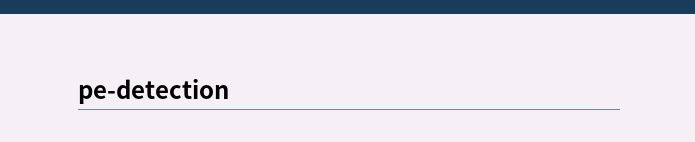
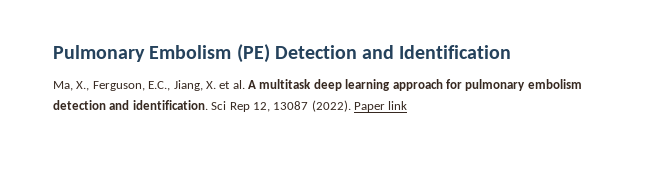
[78,79,229,104] pe-detection -> [53,44,512,63] [53,79,582,91] [53,100,408,112] Pulmonary Embolism (PE) Detection and Identification // Ma, X., Ferguson, E.C., Jiang, X. et al. A multitask deep learning approach for pulmonary embolism detection and identification. Sci Rep 12, 13087 (2022). Paper link

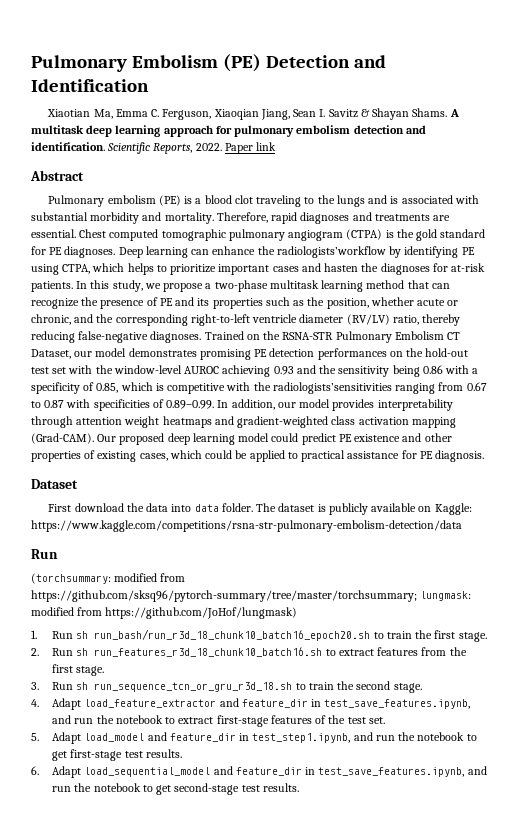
[53,80,245,91] Ma, X., Ferguson, E.C., Jiang, X. et al. -> [47,108,448,120] Xiaotian Ma, Emma C. Ferguson, Xiaoqian Jiang, Sean I. Savitz & Shayan Shams.
[211,100,408,112] Sci Rep 12, 13087 (2022). Paper link -> [107,142,277,154] [30,170,84,181] [48,195,479,207] [31,212,451,224] [31,229,486,241] [31,246,475,258] [31,263,486,275] [31,280,450,292] [31,297,459,309] [31,314,461,326] [31,331,461,343] [31,348,469,360] [31,365,479,377] [31,382,487,394] [31,399,453,411] [31,416,456,428] [31,433,452,445] [31,450,485,462] [31,479,78,489] [48,503,472,515] [31,520,462,532] [31,549,58,559] [31,573,186,584] [31,590,472,602] [31,607,298,619] [31,629,487,642] [31,647,467,657] [52,664,105,676] [31,681,422,693] [31,698,471,710] [52,715,385,727] [31,732,477,744] [52,749,182,761] [31,766,487,778] [52,783,299,795] Scientific Reports, 2022. Paper link // Abstract // Pulmonary embolism (PE) is a blood clot traveling to the lungs and is associated with substantial morbidity and mortality. Therefore, rapid diagnoses and treatments are essential. Chest computed tomographic pulmonary angiogram (CTPA) is the gold standard for PE diagnoses. Deep learning can enhance the radiologists’workflow by identifying PE using CTPA, which helps to prioritize important cases and hasten the diagnoses for at-risk patients. In this study, we propose a two-phase multitask learning method that can recognize the presence of PE and its properties such as the position, whether acute or chronic, and the corresponding right-to-left ventricle diameter (RV/LV) ratio, thereby reducing false-negative diagnoses. Trained on the RSNA-STR Pulmonary Embolism CT Dataset, our model demonstrates promising PE detection performances on the hold-out test set with the window-level AUROC achieving 0.93 and the sensitivity being 0.86 with a specificity of 0.85, which is competitive with the radiologists’sensitivities ranging from 0.67 to 0.87 with specificities of 0.89–0.99. In addition, our model provides interpretability through attention weight heatmaps and gradient-weighted class activation mapping (Grad-CAM). Our proposed deep learning model could predict PE existence and other properties of existing cases, which could be applied to practical assistance for PE diagnosis. // Dataset // First download the data into data folder. The dataset is publicly available on Kaggle: https://www.kaggle.com/competitions/rsna-str-pulmonary-embolism-detection/data // Run // (torchsummary: modified from https://github.com/sksq96/pytorch-summary/tree/master/torchsummary; lungmask: modified from https://github.com/JoHof/lungmask) // 1. Run sh run_bash/run_r3d_18_chunk10_batch16_epoch20.sh to train the first stage. // 2. Run sh run_features_r3d_18_chunk10_batch16.sh to extract features from the first stage. // 3. Run sh run_sequence_tcn_or_gru_r3d_18.sh to train the second stage. // 4. Adapt load_feature_extractor and feature_dir in test_save_features.ipynb, and run the notebook to extract first-stage features of the test set. // 5. Adapt load_model and feature_dir in test_step1.ipynb, and run the notebook to get first-stage test results. // 6. Adapt load_sequential_model and feature_dir in test_save_features.ipynb, and run the notebook to get second-stage test results.

